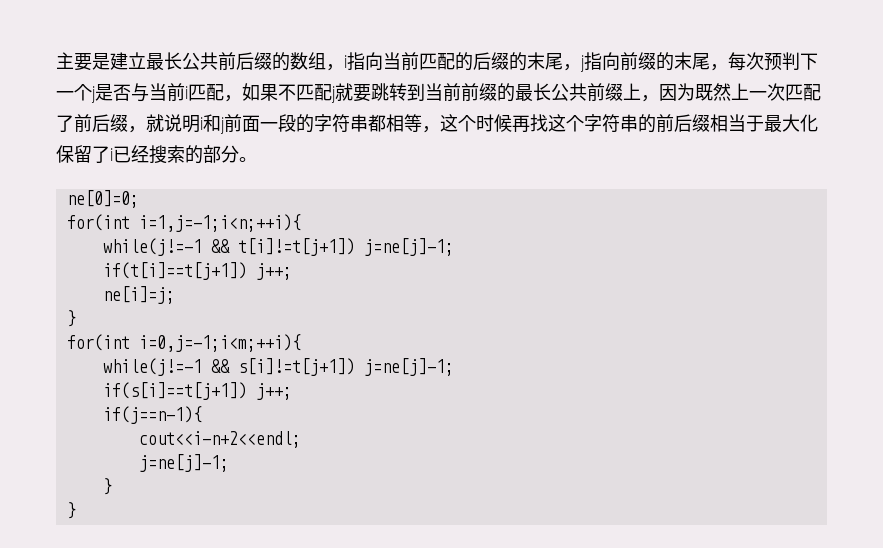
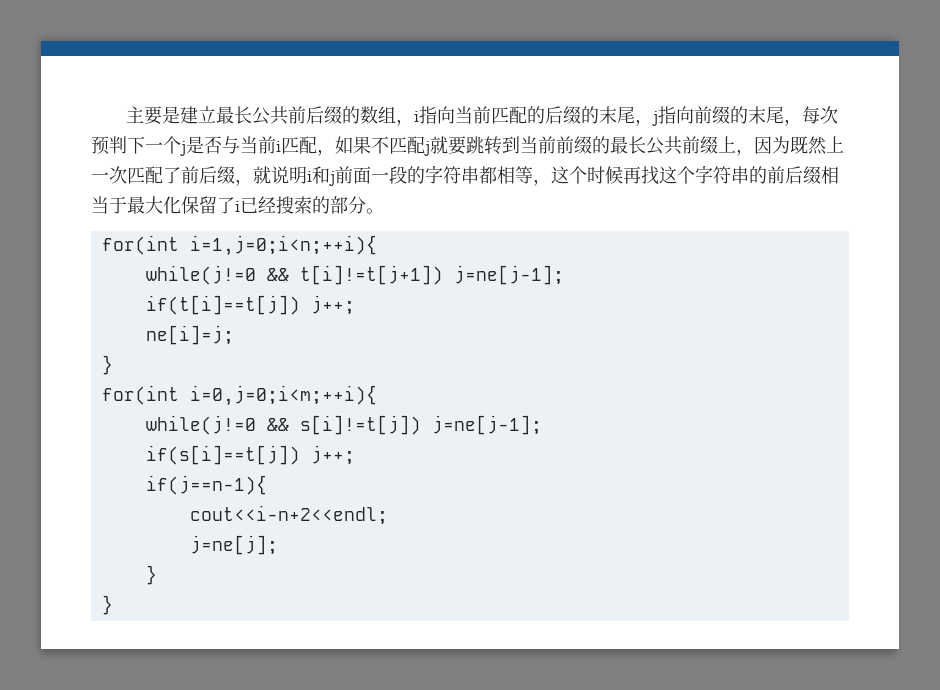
[66,190,139,208] [66,214,301,232] [102,238,454,256] [102,262,292,280] [102,286,175,304] [66,310,76,327] [66,334,301,352] [102,358,454,376] [102,382,247,400] ne[0]=0; // for(int i=1,j=-1;i<n;++i){ // while(j!=-1 && t[i]!=t[j+1]) j=ne[j]-1; // if(t[i]==t[j+1]) j++; // ne[i]=j; // } // for(int i=0,j=-1;i<m;++i){ // while(j!=-1 && s[i]!=t[j+1]) j=ne[j]-1; // if(s[i]==t[j+1]) -> [101,235,377,256] [145,265,564,285] [145,295,355,315] [145,325,234,345] [101,355,113,375] [101,385,377,406] [145,415,542,435] [145,445,300,465] for(int i=1,j=0;i<n;++i){ // while(j!=0 && t[i]!=t[j+1]) j=ne[j-1]; // if(t[i]==t[j]) j++; // ne[i]=j; // } // for(int i=0,j=0;i<m;++i){ // while(j!=0 && s[i]!=t[j]) j=ne[j-1]; // if(s[i]==t[j])
[138,454,229,472] j=ne[j]-1; -> [189,535,278,555] j=ne[j];

